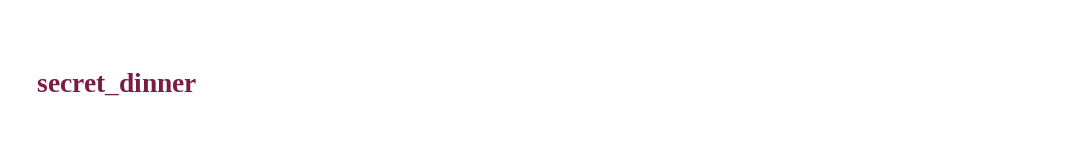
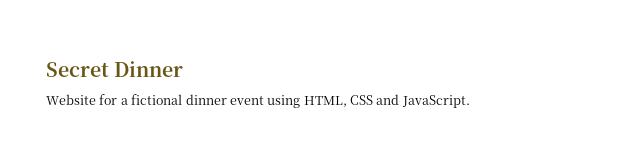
[37,73,196,96] secret_dinner -> [46,61,184,77] [46,94,470,108] Secret Dinner // Website for a fictional dinner event using HTML, CSS and JavaScript.

